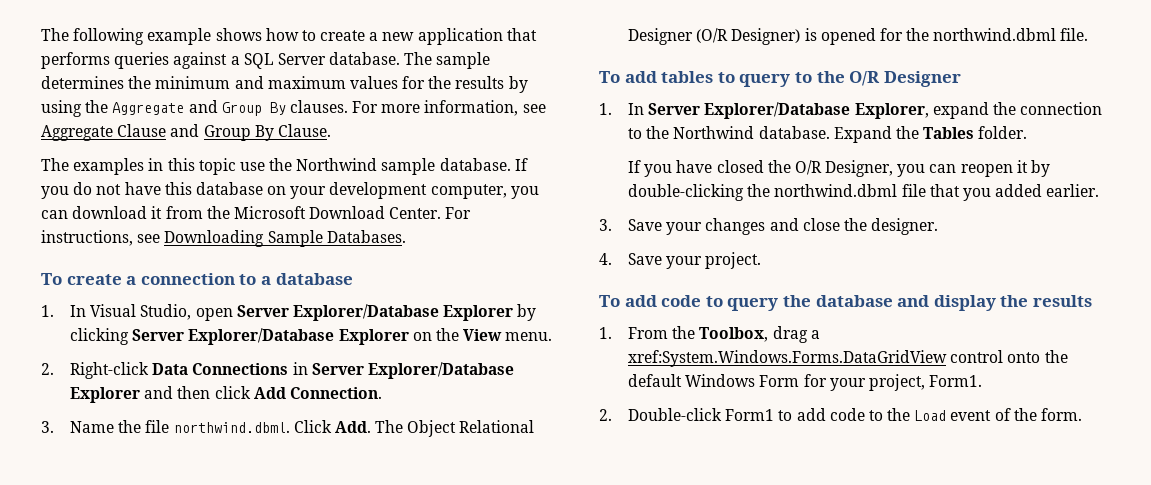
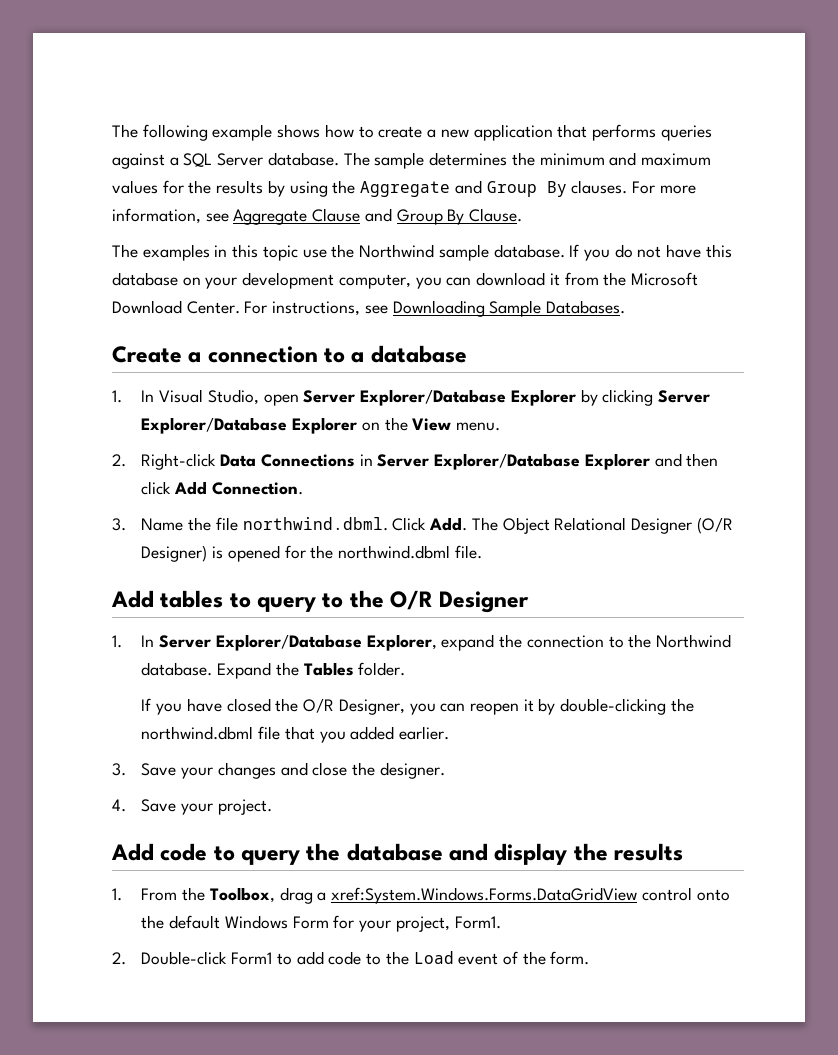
[41,273,122,285] To create -> [112,346,182,363] Create
[599,71,657,83] To add -> [111,590,154,608] Add
[599,295,657,307] To add -> [111,843,154,861] Add

